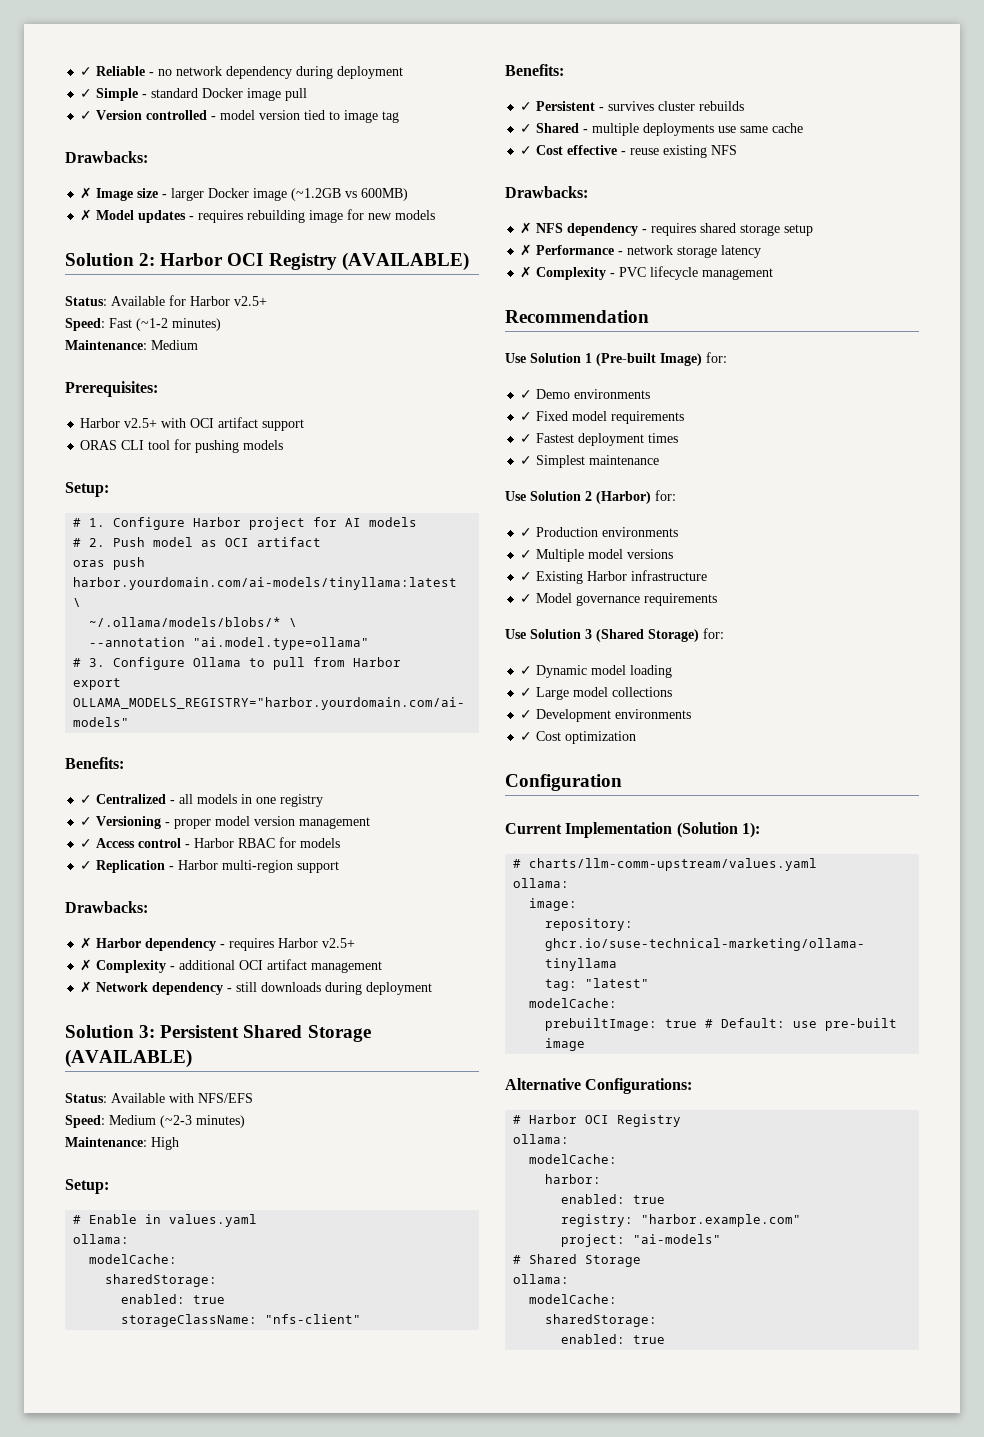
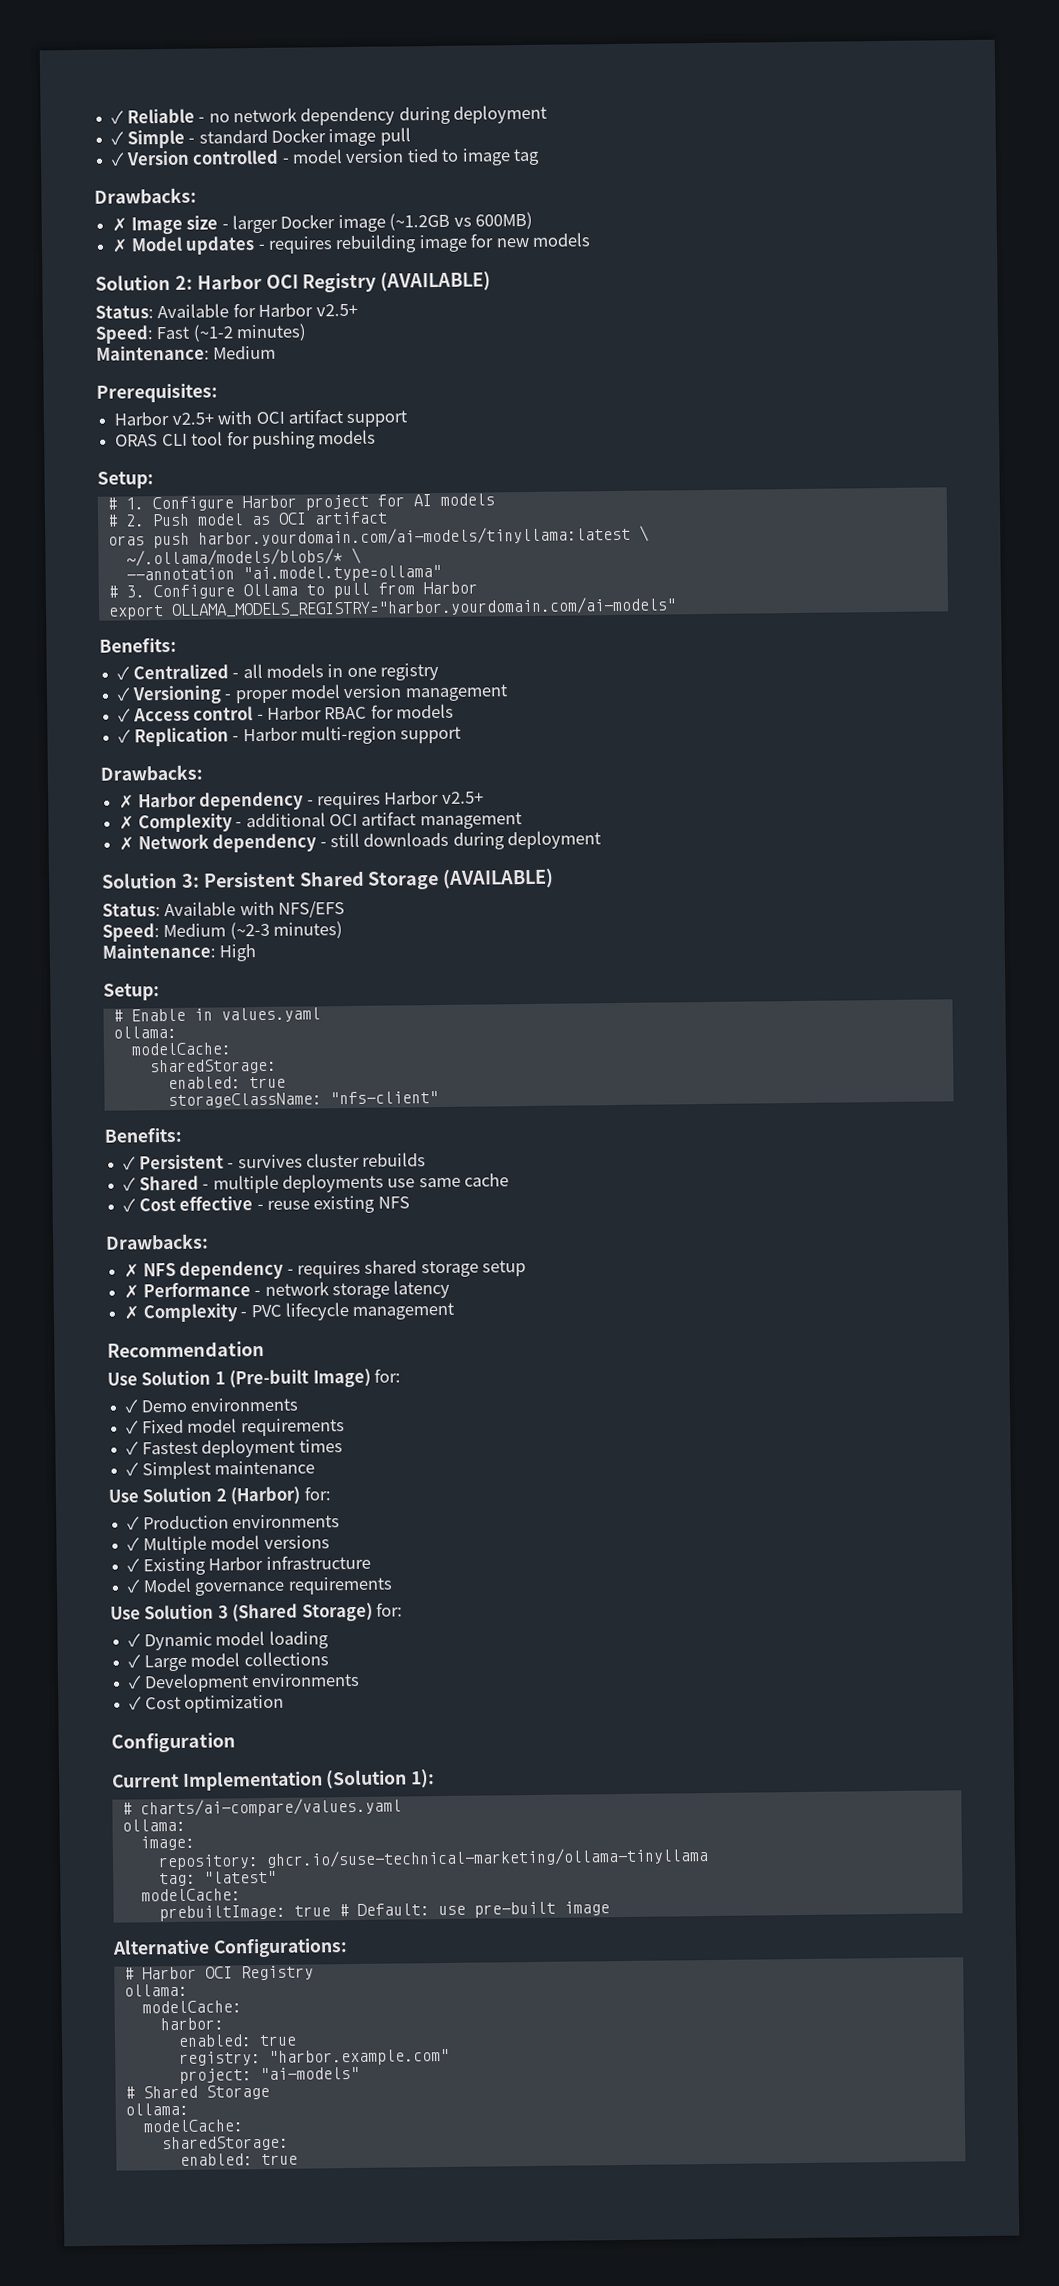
[529,858,818,871] charts/llm-comm-upstream/values.yaml -> [139,1797,402,1818] charts/ai-compare/values.yaml

